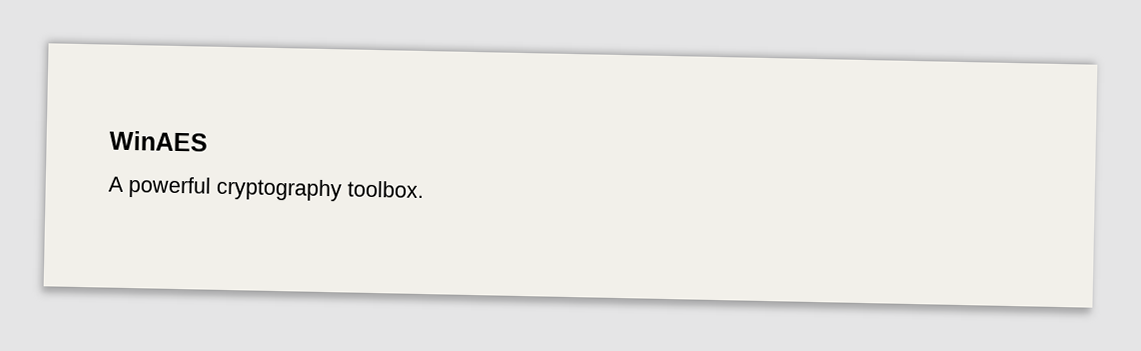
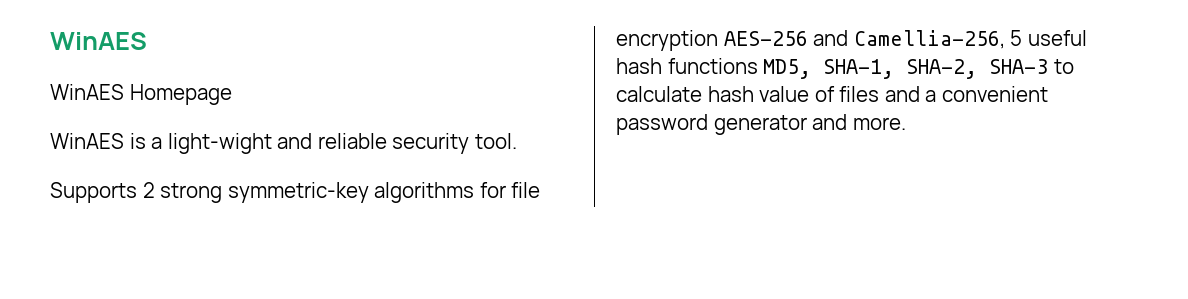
[108,175,424,202] A powerful cryptography toolbox. -> [50,84,232,105] [50,133,517,154] [50,182,541,203] [616,30,1087,51] [616,58,1074,79] [616,86,1048,102] [616,114,906,135] WinAES Homepage // WinAES is a light-wight and reliable security tool. // Supports 2 strong symmetric-key algorithms for file encryption AES-256 and Camellia-256, 5 useful hash functions MD5, SHA-1, SHA-2, SHA-3 to calculate hash value of files and a convenient password generator and more.

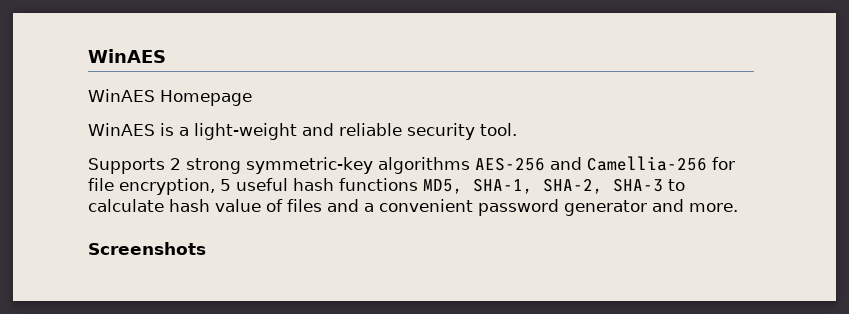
[167,133,272,154] light-wight -> [194,123,297,140] light-weight
[479,182,541,198] [616,30,1005,51] for file encryption AES-256 and Camellia-256, -> [475,156,735,171] [88,178,215,195] AES-256 and Camellia-256 for file encryption,
(906, 123) none -> [88,242,206,255] // Screenshots

